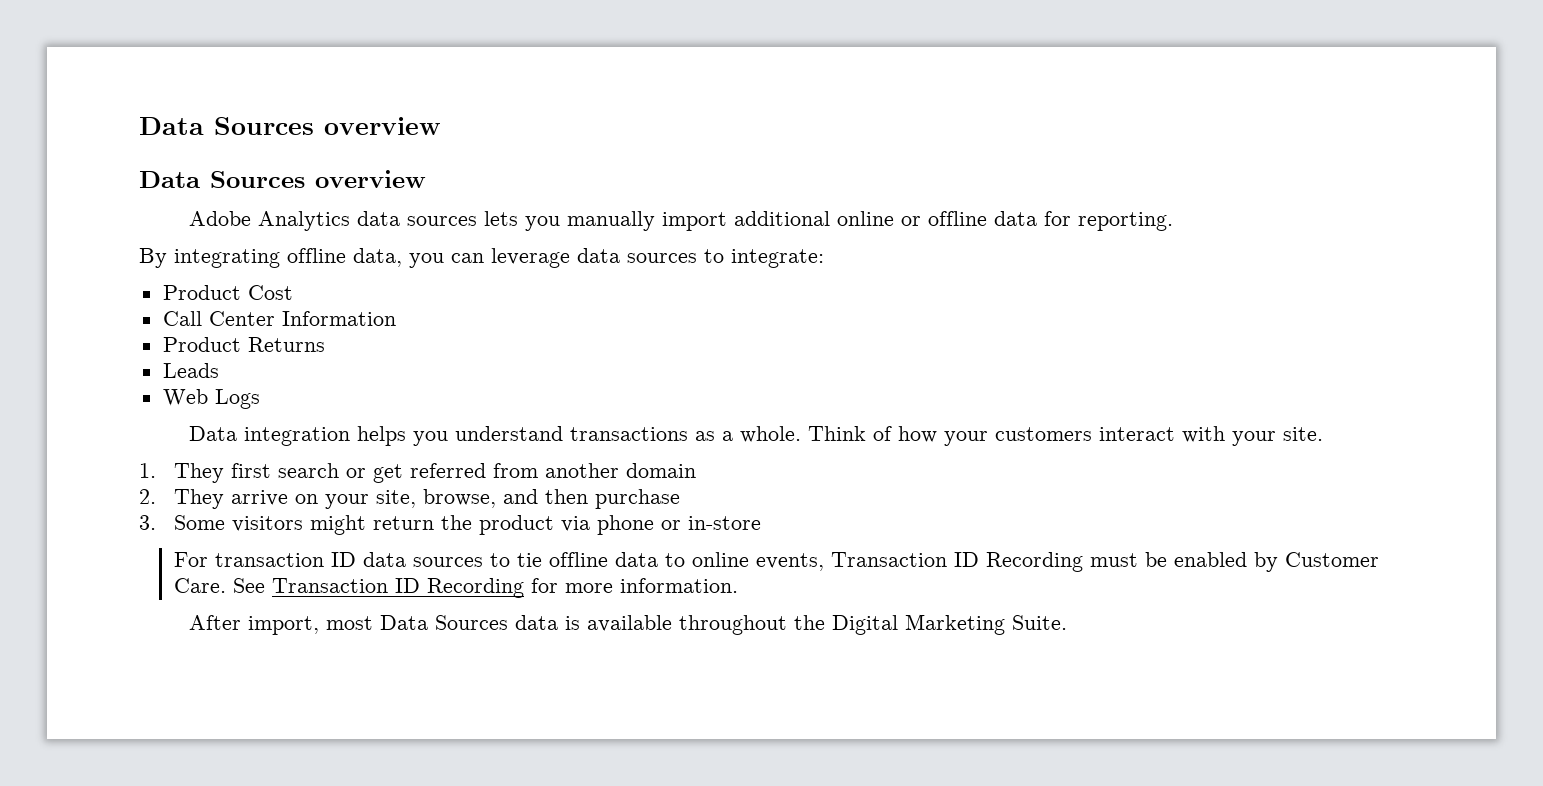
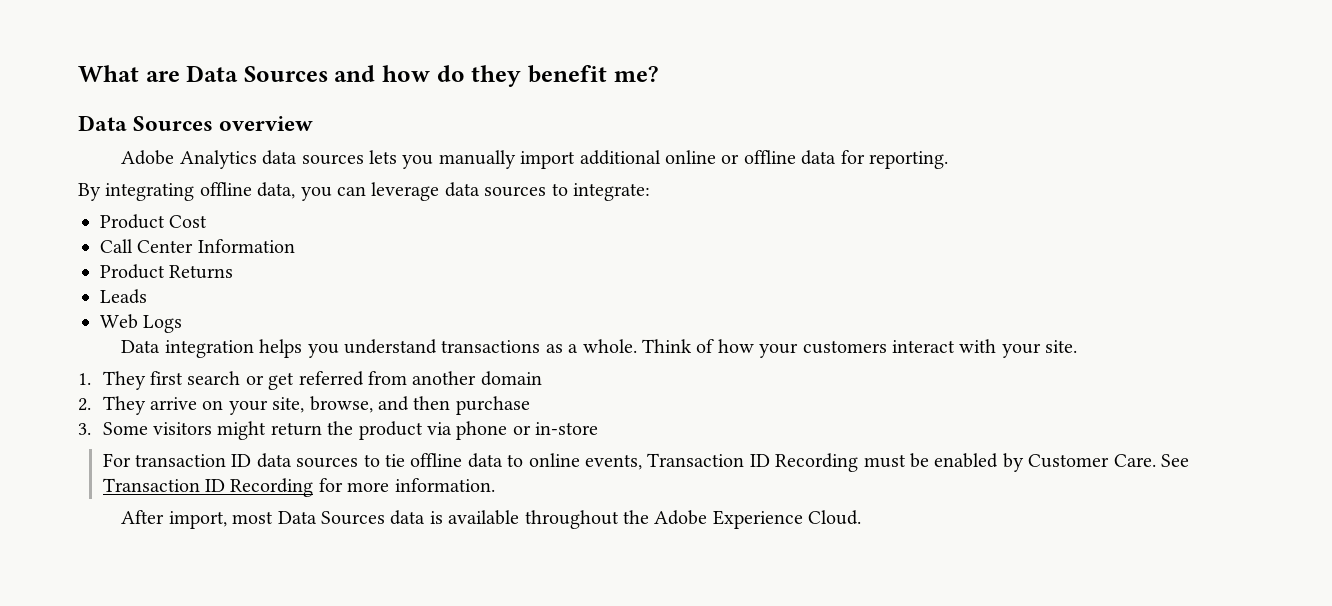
[139,117,441,135] Data Sources overview -> [78,65,659,87] What are Data Sources and how do they benefit me?
[831,614,1067,635] Digital Marketing Suite. -> [654,510,862,529] Adobe Experience Cloud.

